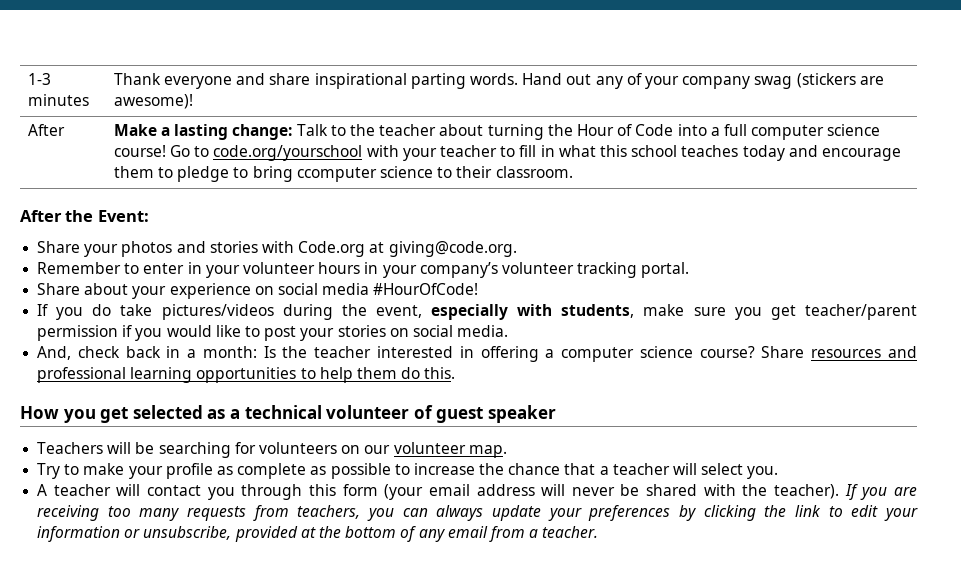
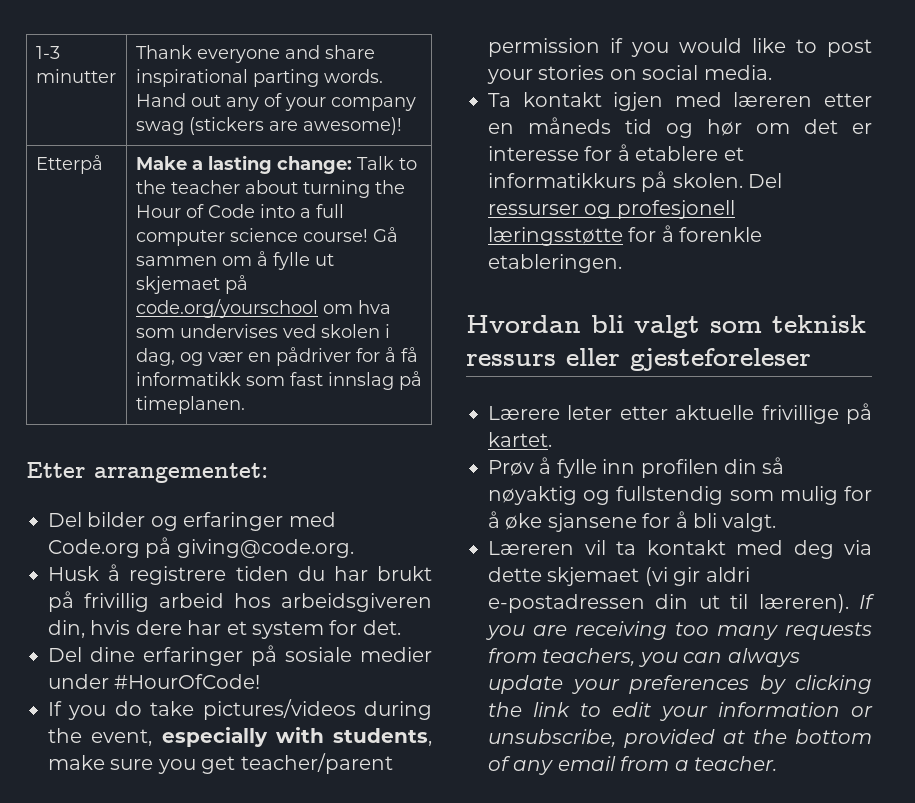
[27,94,89,106] minutes -> [35,69,116,83] minutter
[27,124,65,136] After -> [35,155,103,174] Etterpå
[170,145,901,161] [113,166,573,182] [20,210,149,222] [37,241,517,257] [37,262,690,278] [37,283,370,299] Go to code.org/yourschool with your teacher to fill in what this school teaches today and encourage them to pledge to bring ccomputer science to their classroom. // After the Event: // Share your photos and stories with Code.org at giving@code.org. // Remember to enter in your volunteer hours in your company’s volunteer tracking portal. // Share about your experience on social media -> [372,227,398,242] [135,251,334,270] [135,275,248,294] [135,299,391,318] [135,324,390,338] [135,347,418,366] [135,371,422,390] [135,396,245,414] [26,462,268,483] [48,512,336,531] [48,537,354,558] [48,564,433,585] [48,591,432,612] [48,620,401,639] [48,645,432,666] [48,674,109,689] Gå sammen om å fylle ut skjemaet på code.org/yourschool om hva som undervises ved skolen i dag, og vær en pådriver for å få informatikk som fast innslag på timeplanen. // Etter arrangementet: // Del bilder og erfaringer med Code.org på giving@code.org. // Husk å registrere tiden du har brukt på frivillig arbeid hos arbeidsgiveren din, hvis dere har et system for det. // Del dine erfaringer på sosiale medier under
[37,346,917,362] [37,367,456,383] [20,405,556,423] [37,442,507,458] [37,463,779,479] [37,484,840,500] And, check back in a month: Is the teacher interested in offering a computer science course? Share resources and professional learning opportunities to help them do this. // How you get selected as a technical volunteer of guest speaker // Teachers will be searching for volunteers on our volunteer map. // Try to make your profile as complete as possible to increase the chance that a teacher will select you. // A teacher will contact you through this form (your email address will never be shared with the teacher). -> [488,92,872,111] [488,117,872,138] [488,144,744,161] [488,171,783,192] [488,200,735,219] [488,225,763,246] [488,254,622,273] [466,315,866,338] [466,348,811,371] [488,403,872,424] [488,432,552,447] [488,457,785,478] [488,486,872,505] [488,511,777,532] [488,540,872,559] [488,567,750,586] [488,594,849,613] Ta kontakt igjen med læreren etter en måneds tid og hør om det er interesse for å etablere et informatikkurs på skolen. Del ressurser og profesjonell læringsstøtte for å forenkle etableringen. // Hvordan bli valgt som teknisk ressurs eller gjesteforeleser // Lærere leter etter aktuelle frivillige på kartet. // Prøv å fylle inn profilen din så nøyaktig og fullstendig som mulig for å øke sjansene for å bli valgt. // Læreren vil ta kontakt med deg via dette skjemaet (vi gir aldri e-postadressen din ut til læreren).

